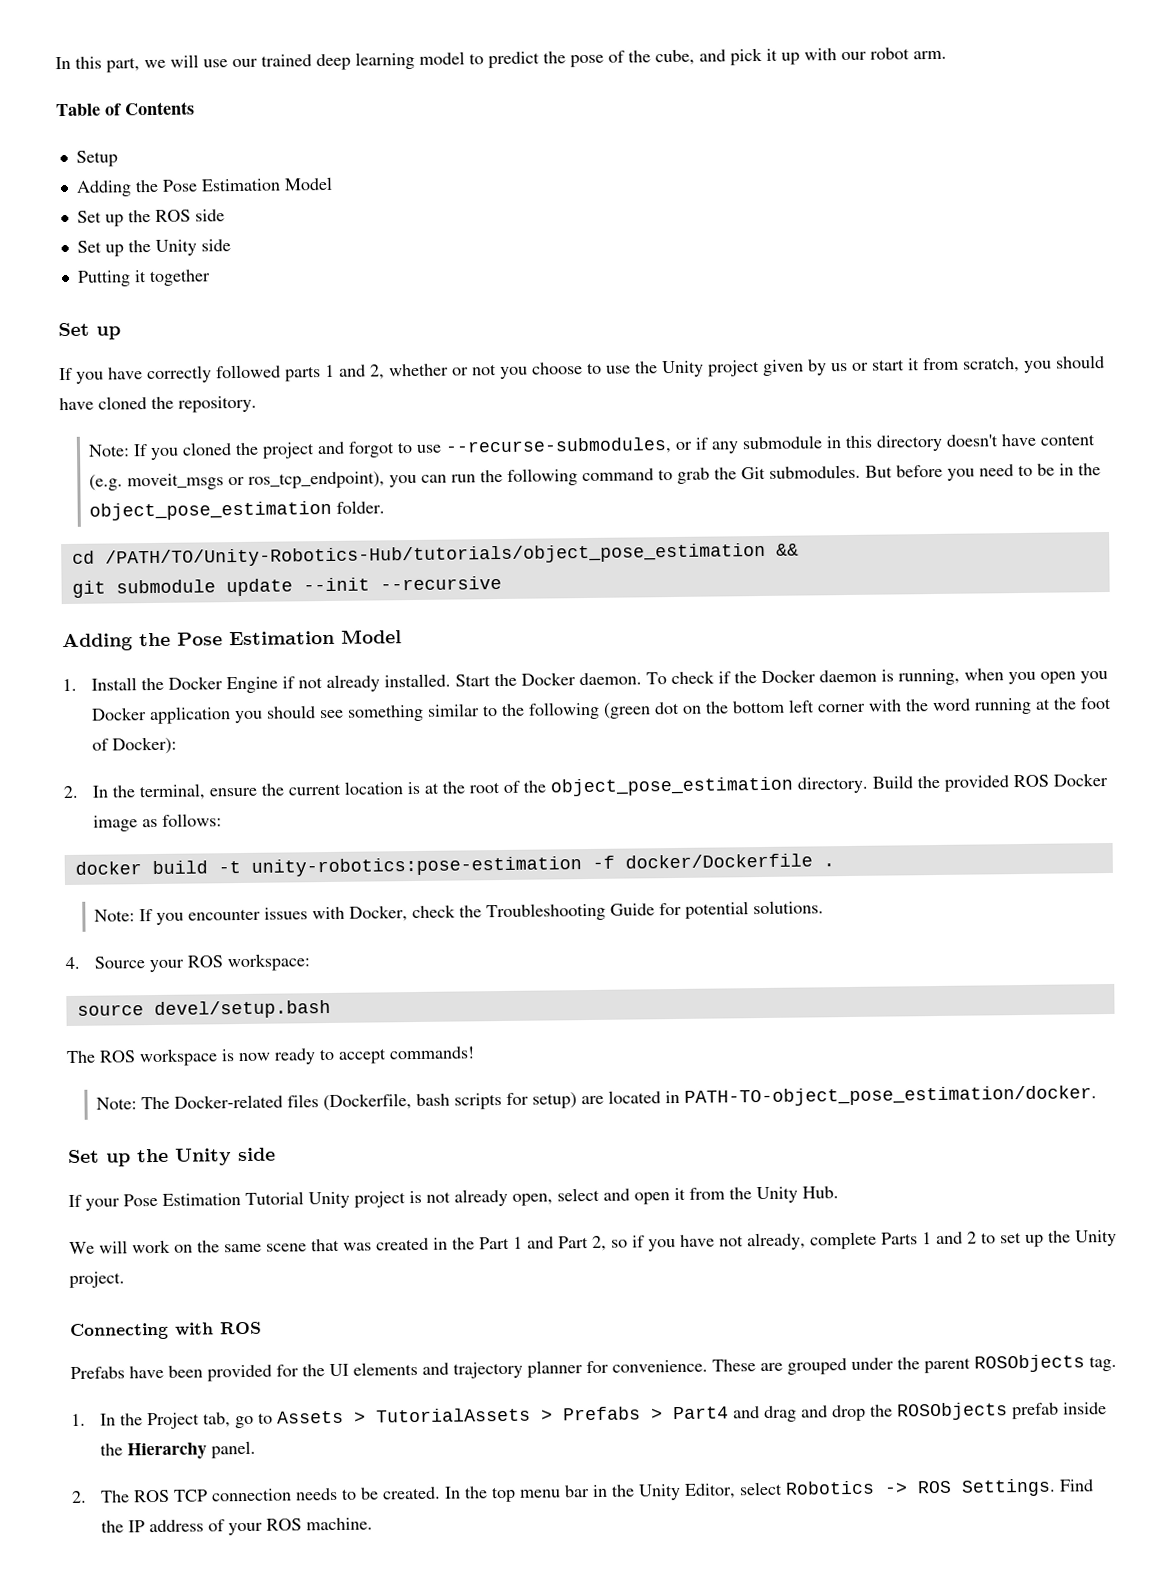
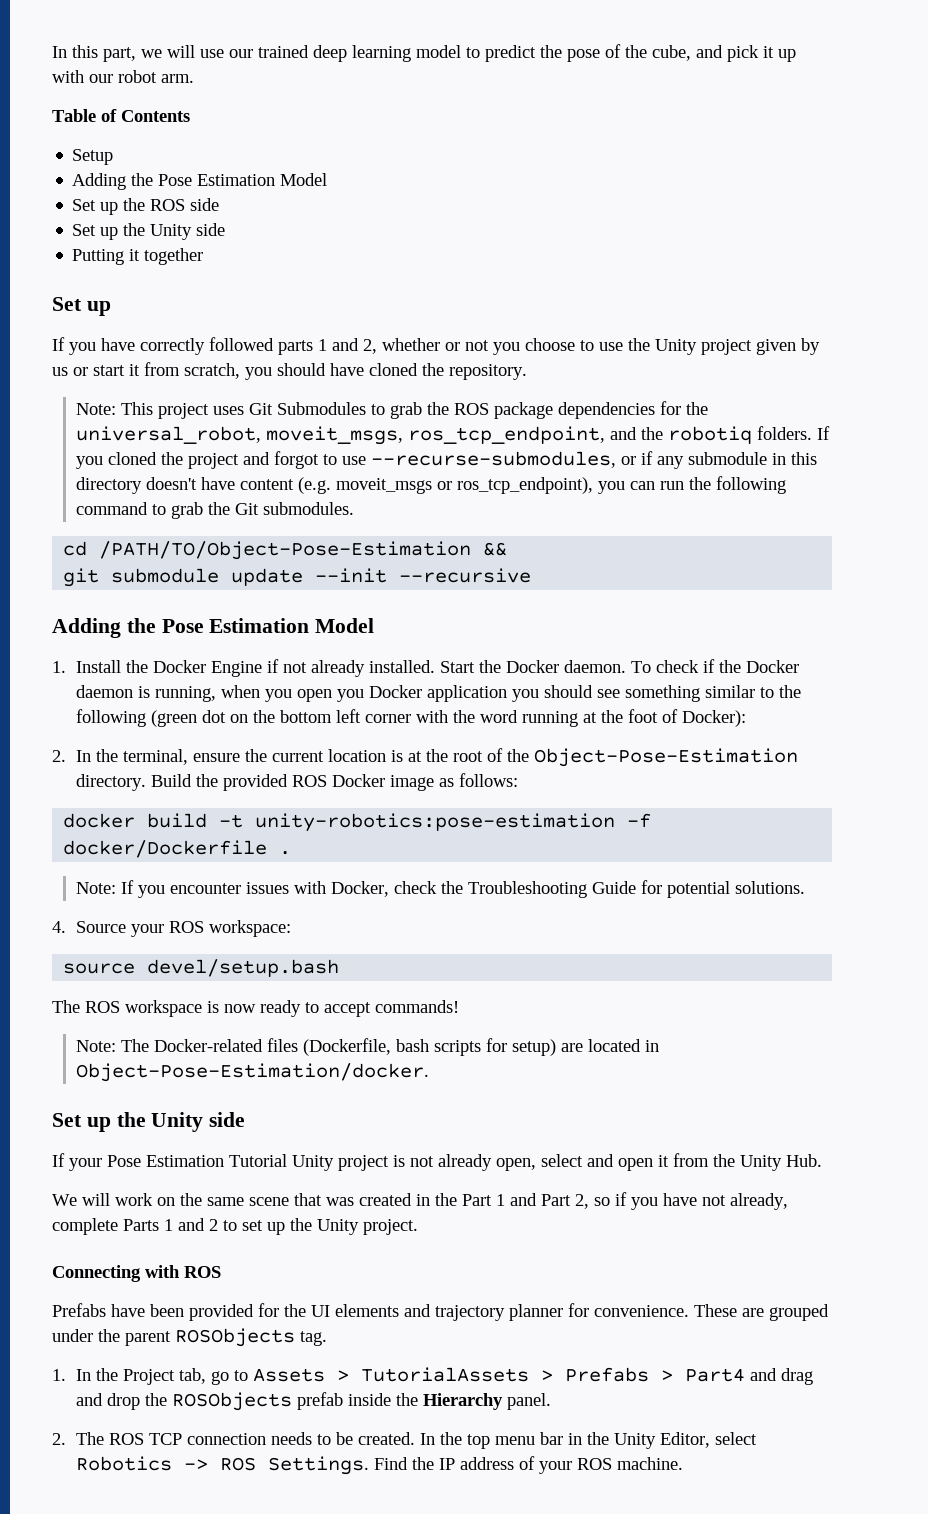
(131, 450) none -> [121,401,709,419] [76,426,813,445] This project uses Git Submodules to grab the ROS package dependencies for the universal_robot, moveit_msgs, ros_tcp_endpoint, and the robotiq folders.
[865,463,1102,481] [89,500,386,521] But before you need to be in the object_pose_estimation folder. -> (355, 508) none
[104,542,766,568] /PATH/TO/Unity-Robotics-Hub/tutorials/object_pose_estimation -> [99,541,472,560] /PATH/TO/Object-Pose-Estimation
[550,776,795,797] object_pose_estimation -> [534,748,799,767] Object-Pose-Estimation
[684,1085,1098,1107] PATH-TO-object_pose_estimation/docker. -> [76,1063,430,1082] Object-Pose-Estimation/docker.

